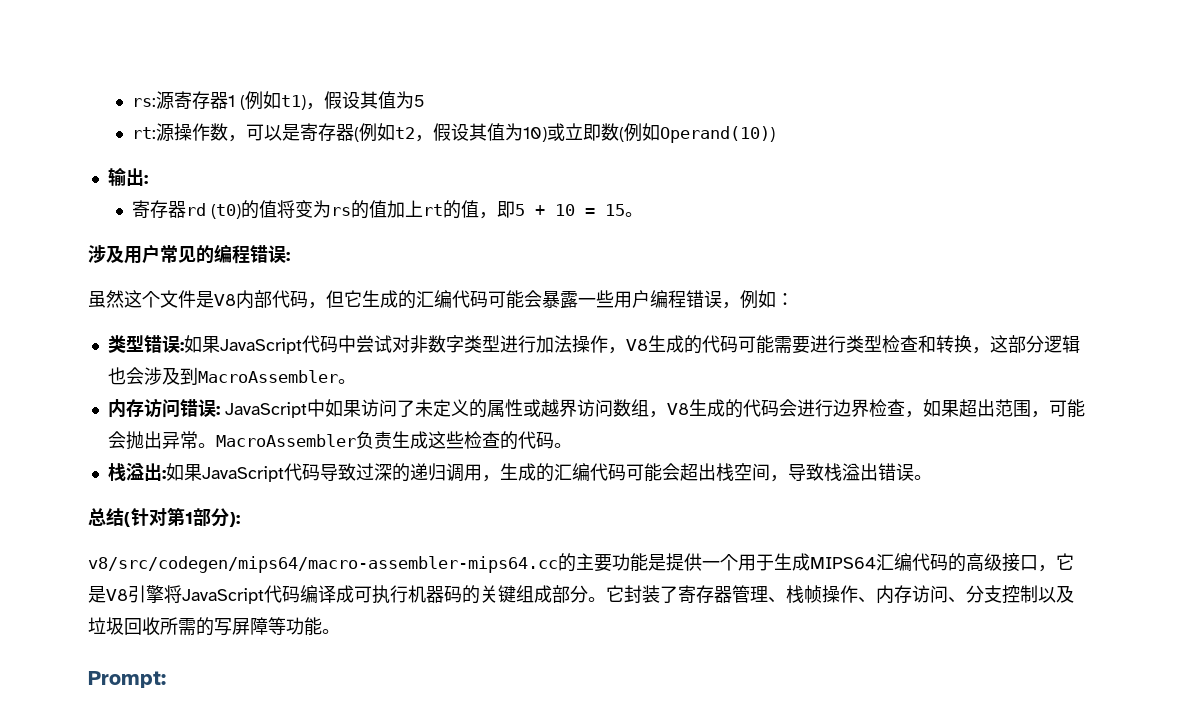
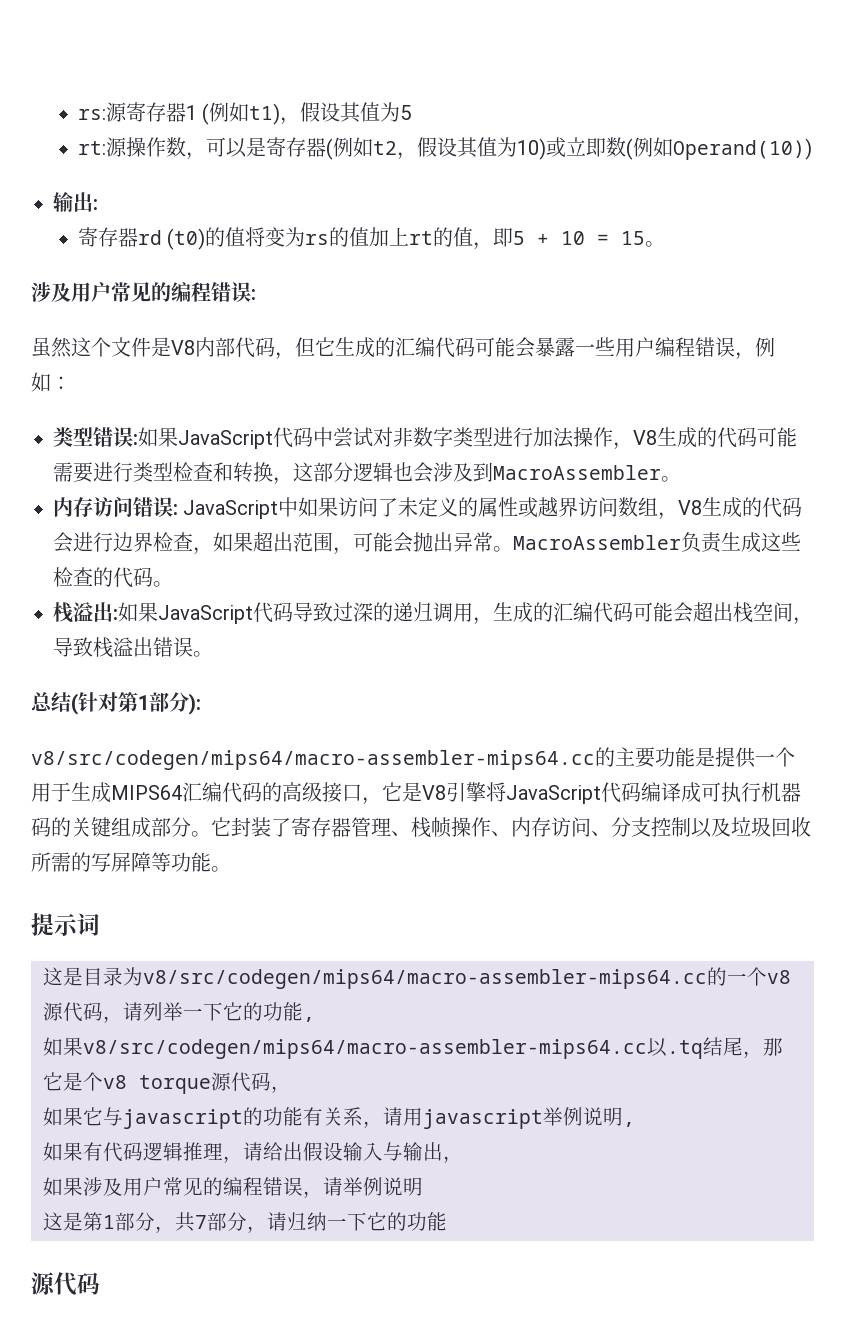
[88,671,166,688] Prompt: -> [31,913,100,936] [43,967,791,989] [43,1002,315,1023] [43,1037,783,1059] [43,1072,291,1094] [43,1107,635,1129] [43,1142,463,1163] [43,1177,423,1198] [43,1212,447,1233] [31,1272,100,1296] 提示词 // 这是目录为v8/src/codegen/mips64/macro-assembler-mips64.cc的一个v8源代码，请列举一下它的功能, // 如果v8/src/codegen/mips64/macro-assembler-mips64.cc以.tq结尾，那它是个v8 torque源代码， // 如果它与javascript的功能有关系，请用javascript举例说明, // 如果有代码逻辑推理，请给出假设输入与输出， // 如果涉及用户常见的编程错误，请举例说明 // 这是第1部分，共7部分，请归纳一下它的功能 // 源代码

